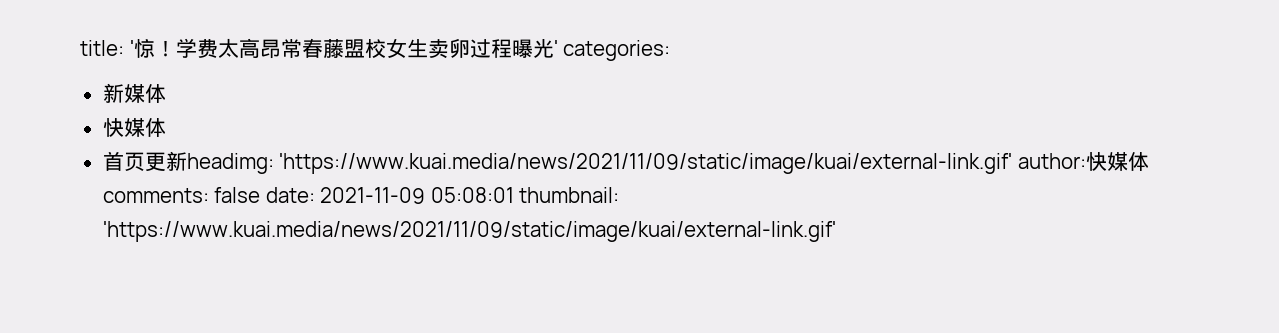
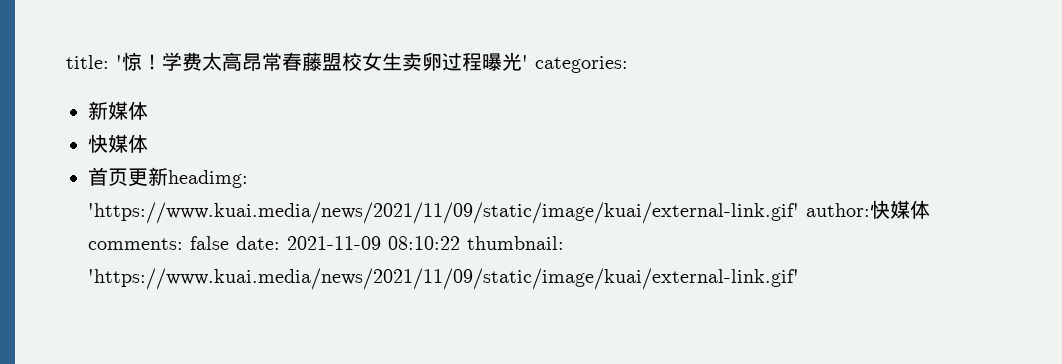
[430,187,514,203] 05:08:01 -> [388,236,460,250] 08:10:22

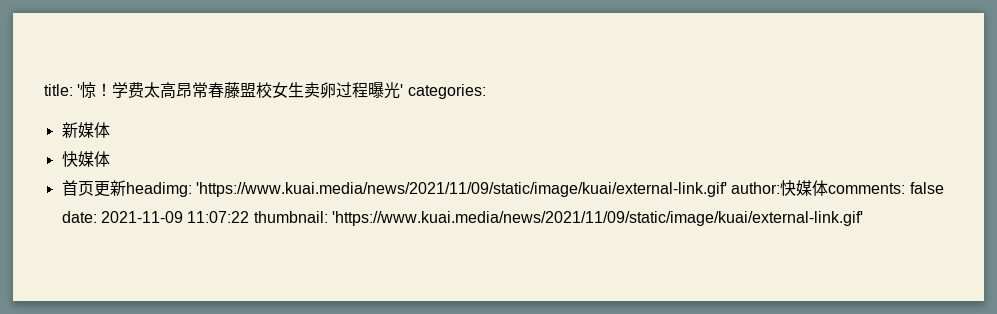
[388,236,460,250] 08:10:22 -> [187,211,250,223] 11:07:22

